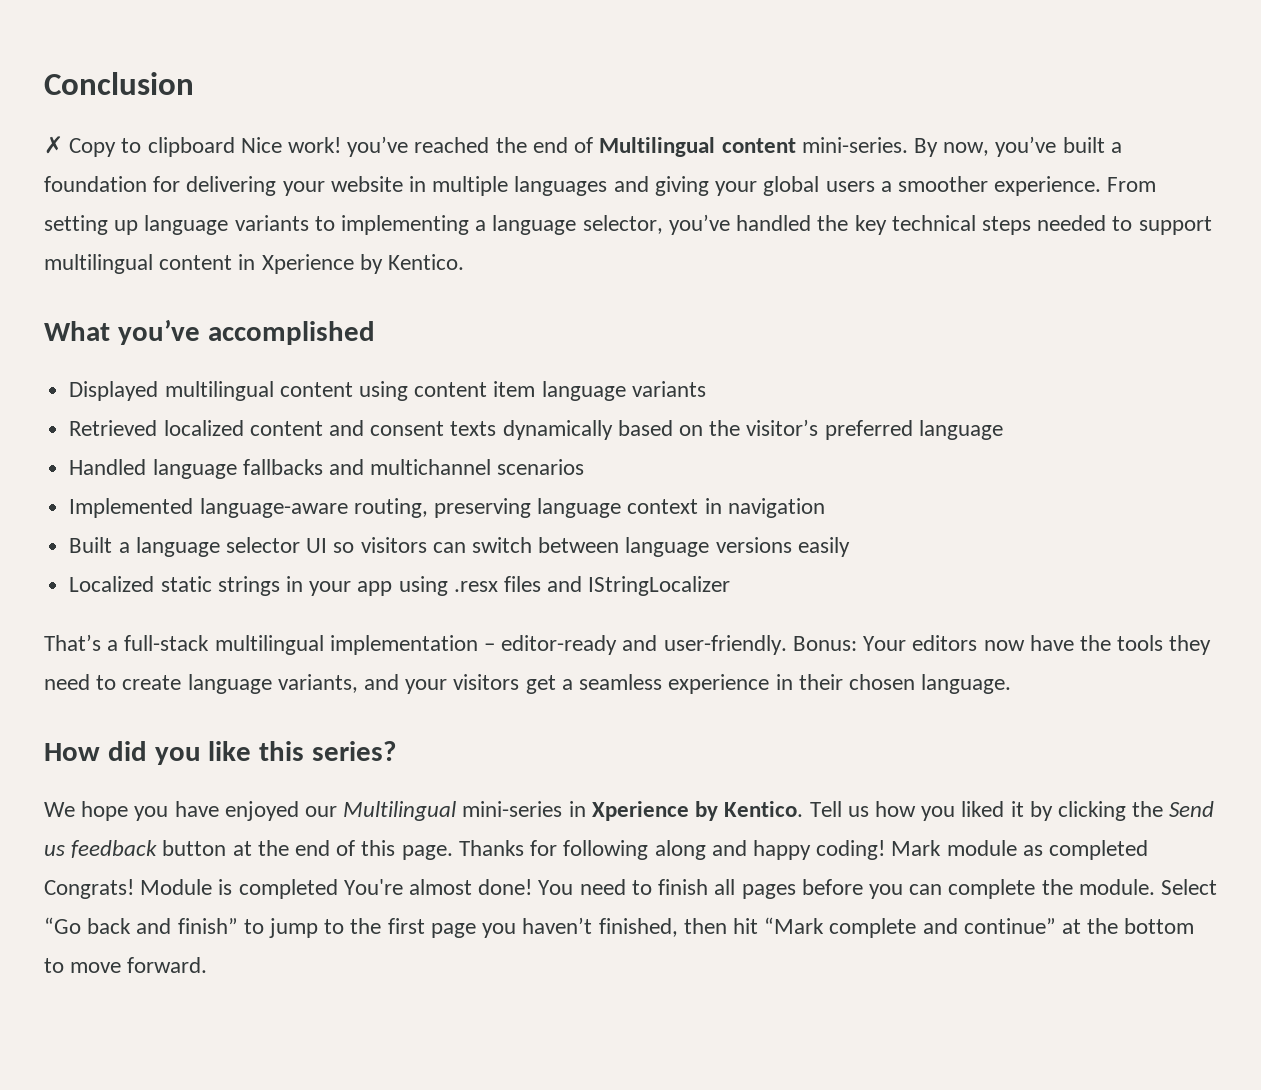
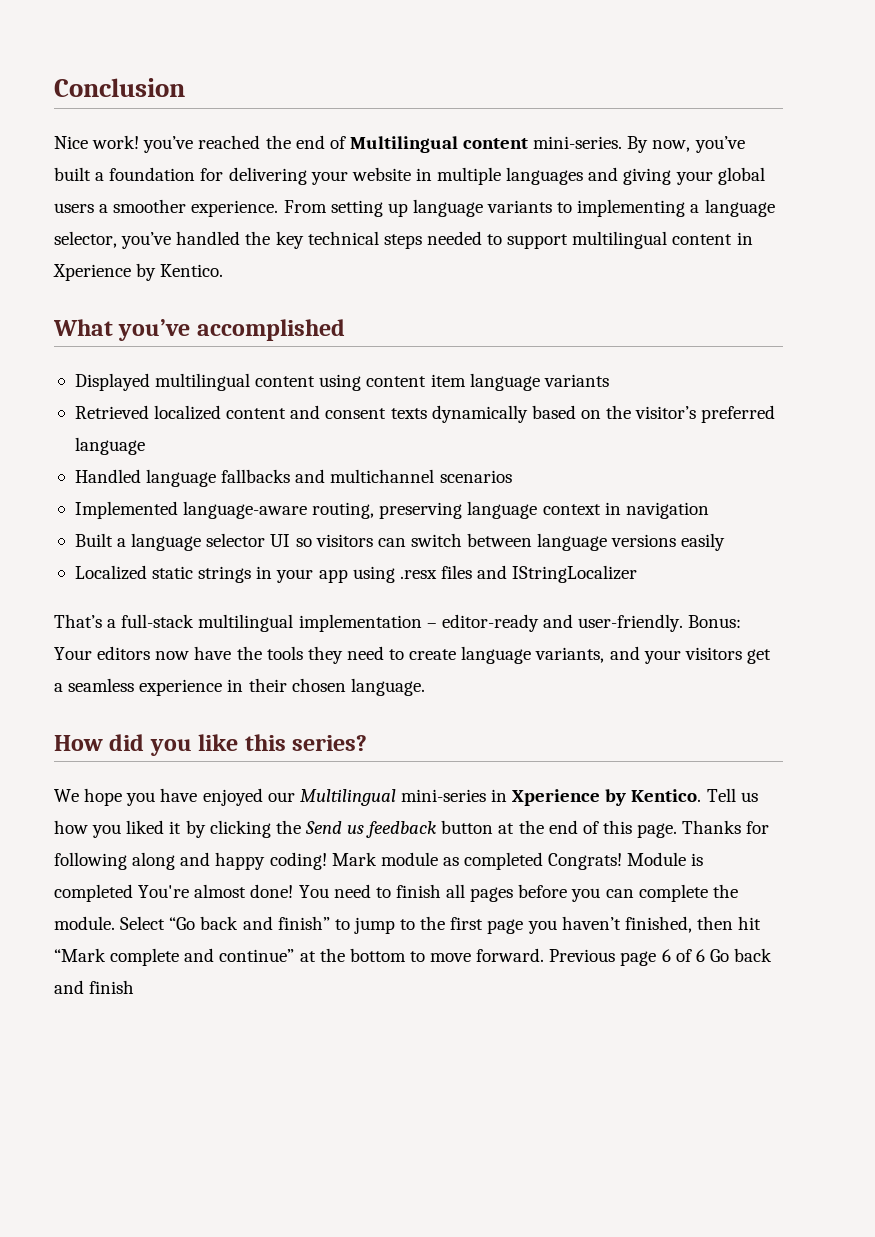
[44,136,235,157] ✗ Copy to clipboard -> (185, 87) none
(208, 965) none -> [549,948,773,966] [54,980,135,994] Previous page 6 of 6 Go back and finish

